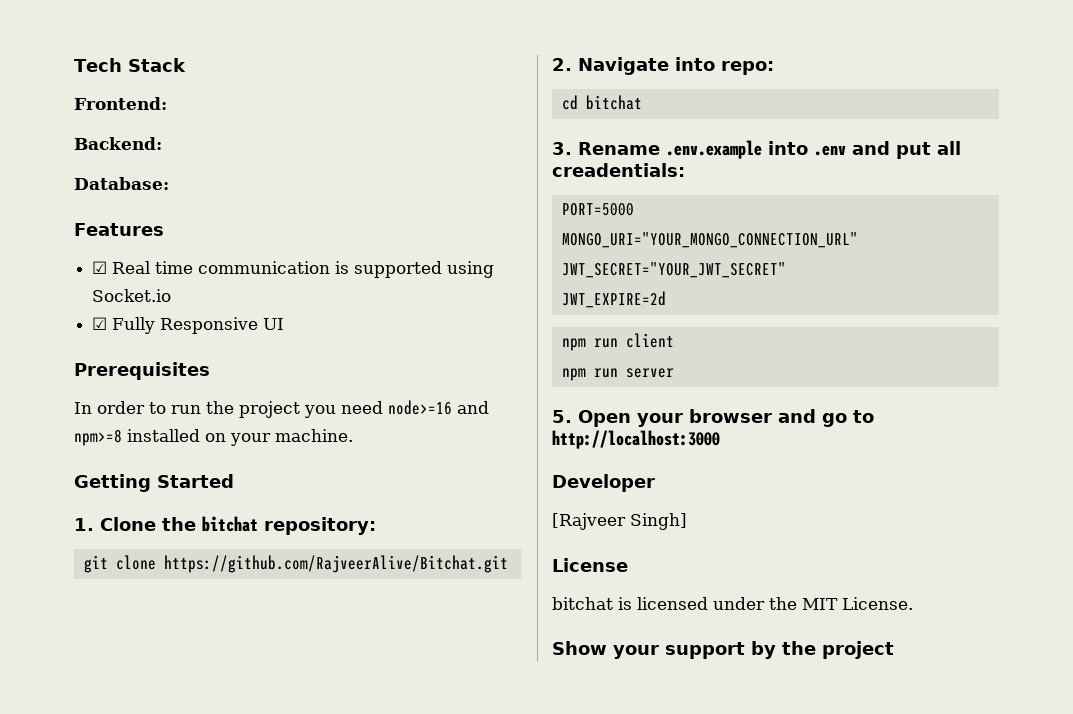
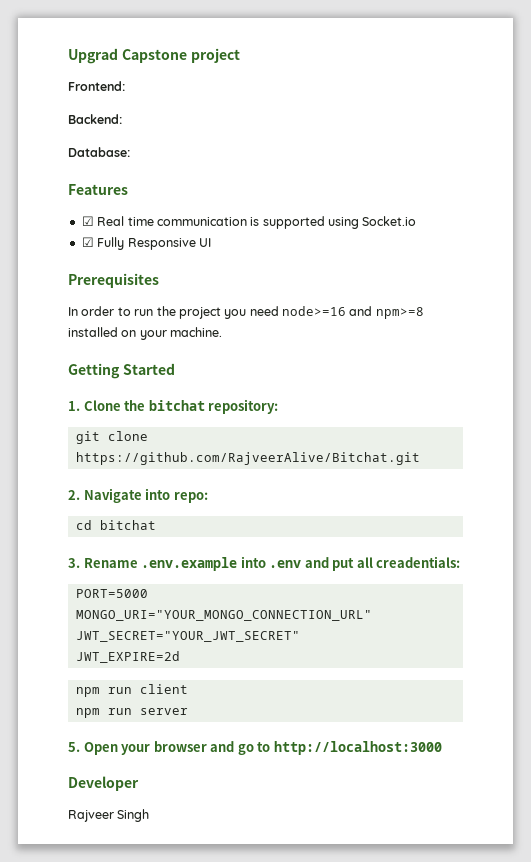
[74,58,186,72] Tech Stack -> [68,48,240,64] Upgrad Capstone project
[552,513,687,530] [552,558,628,572] [552,597,913,610] [552,641,894,659] [Rajveer Singh] // License // bitchat is licensed under the MIT License. // Show your support by the project -> [68,809,150,822] Rajveer Singh

